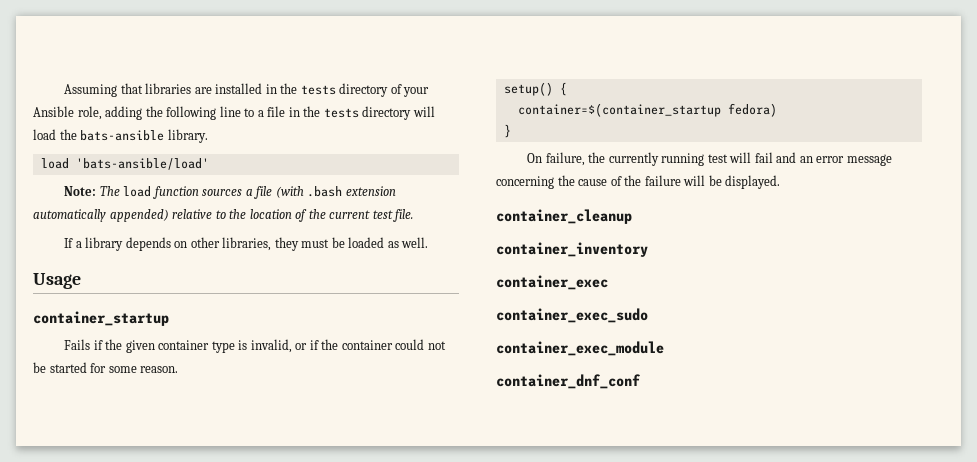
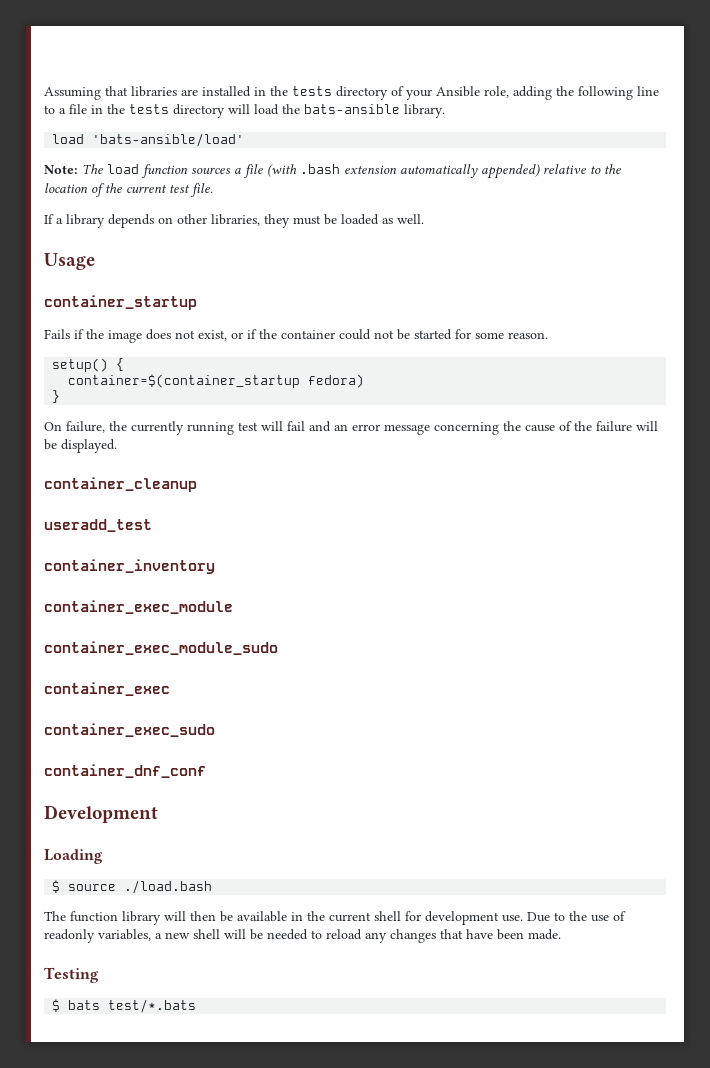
[125,339,292,353] given container type is invalid, -> [108,329,227,343] image does not exist,
(632, 216) none -> [44,519,152,532] // useradd_test
(648, 249) none -> [44,600,233,614] [44,641,278,655] // container_exec_module // container_exec_module_sudo
[496,341,664,356] [496,374,641,389] container_exec_module // container_dnf_conf -> [44,764,206,778] [44,805,158,823] [44,849,103,864] [52,880,213,894] [44,911,626,925] [44,929,561,943] [44,967,99,983] [52,999,197,1013] container_dnf_conf // Development // Loading // $ source ./load.bash // The function library will then be available in the current shell for development use. Due to the use of readonly variables, a new shell will be needed to reload any changes that have been made. // Testing // $ bats test/*.bats

